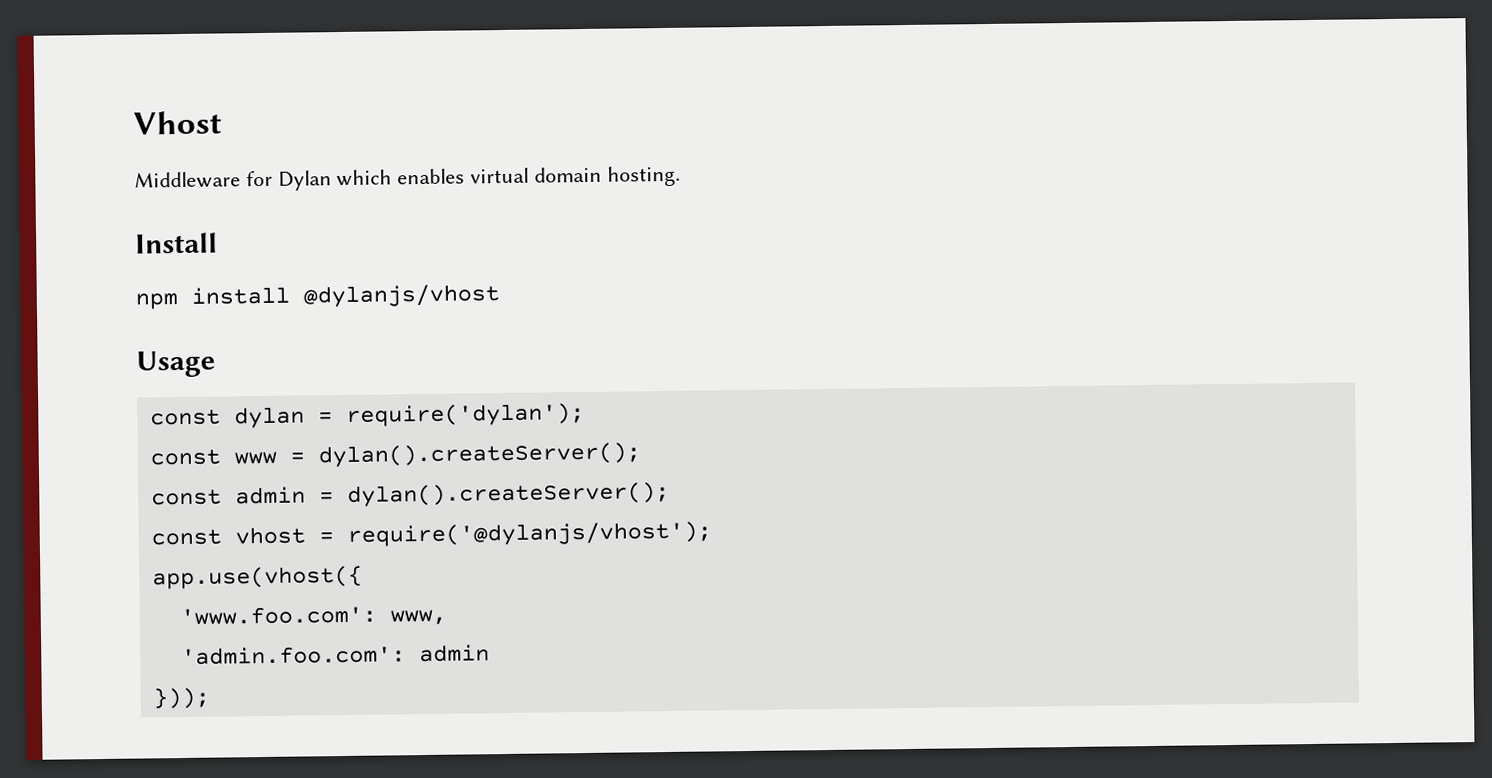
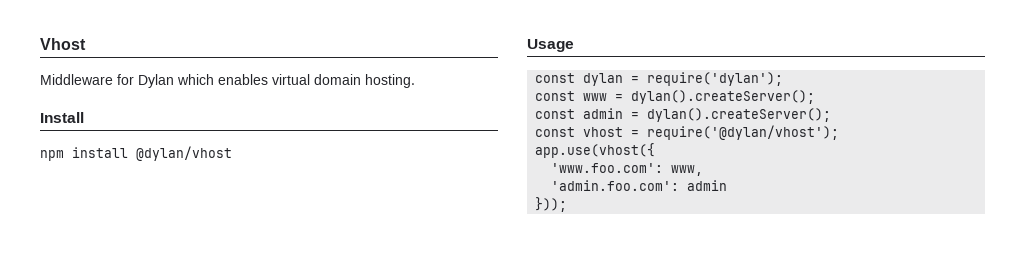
[303,284,500,308] @dylanjs/vhost -> [136,146,232,161] @dylan/vhost
[346,521,712,547] require('@dylanjs/vhost'); -> [647,125,840,140] require('@dylan/vhost');

